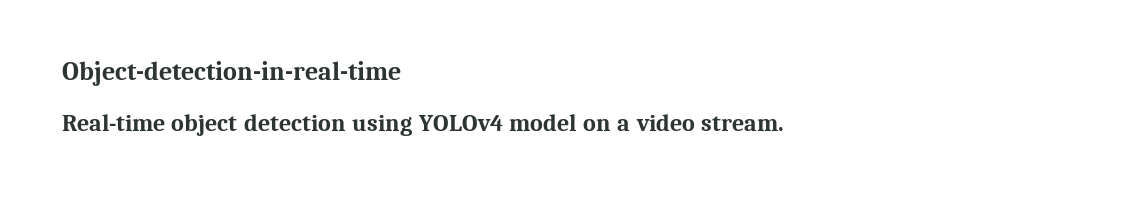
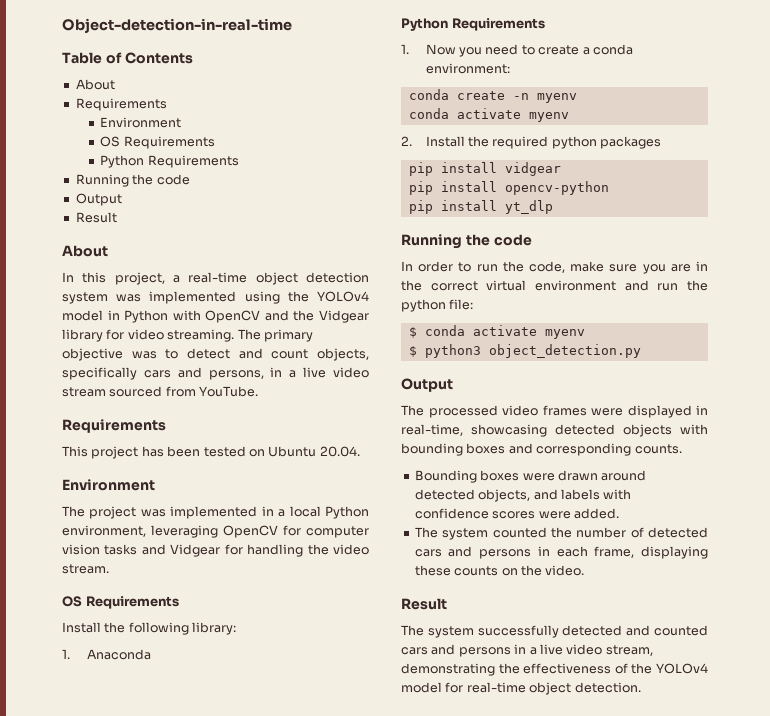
[62,114,785,136] Real-time object detection using YOLOv4 model on a video stream. -> [62,52,193,64] [75,79,115,90] [75,98,167,111] [100,117,182,128] [100,136,215,149] [100,155,239,168] [75,174,190,187] [75,193,122,206] [75,212,117,223] [62,245,108,257] [62,272,369,285] [62,291,369,304] [62,310,370,323] [62,329,313,342] [62,348,369,361] [62,367,369,380] [62,386,259,397] [62,419,166,433] [62,446,360,459] [62,479,155,491] [62,506,369,519] [62,525,369,538] [62,544,369,557] [62,564,109,574] [62,596,179,609] [62,622,237,635] [62,649,151,660] [401,18,545,31] [401,44,633,57] [425,63,510,74] [408,89,577,103] [408,108,569,122] [401,136,662,149] [408,162,561,176] [408,181,609,195] [408,200,553,214] [401,234,532,249] [401,261,708,274] [401,280,708,291] [401,299,474,312] [408,325,585,339] [408,344,641,358] [401,378,453,392] [401,405,708,418] [401,424,708,437] [401,443,682,456] [414,470,647,483] [414,489,632,502] [414,508,619,519] [414,527,708,540] [414,546,708,559] [414,565,585,576] [401,598,447,610] [401,625,708,638] [401,644,653,657] [401,663,708,676] [401,682,641,695] Table of Contents // About // Requirements // Environment // OS Requirements // Python Requirements // Running the code // Output // Result // About // In this project, a real-time object detection system was implemented using the YOLOv4 model in Python with OpenCV and the Vidgear library for video streaming. The primary objective was to detect and count objects, specifically cars and persons, in a live video stream sourced from YouTube. // Requirements // This project has been tested on Ubuntu 20.04. // Environment // The project was implemented in a local Python environment, leveraging OpenCV for computer vision tasks and Vidgear for handling the video stream. // OS Requirements // Install the following library: // 1. Anaconda // Python Requirements // 1. Now you need to create a conda environment: // conda create -n myenv // conda activate myenv // 2. Install the required python packages // pip install vidgear // pip install opencv-python // pip install yt_dlp // Running the code // In order to run the code, make sure you are in the correct virtual environment and run the python file: // $ conda activate myenv // $ python3 object_detection.py // Output // The processed video frames were displayed in real-time, showcasing detected objects with bounding boxes and corresponding counts. // Bounding boxes were drawn around detected objects, and labels with confidence scores were added. // The system counted the number of detected cars and persons in each frame, displaying these counts on the video. // Result // The system successfully detected and counted cars and persons in a live video stream, demonstrating the effectiveness of the YOLOv4 model for real-time object detection.

